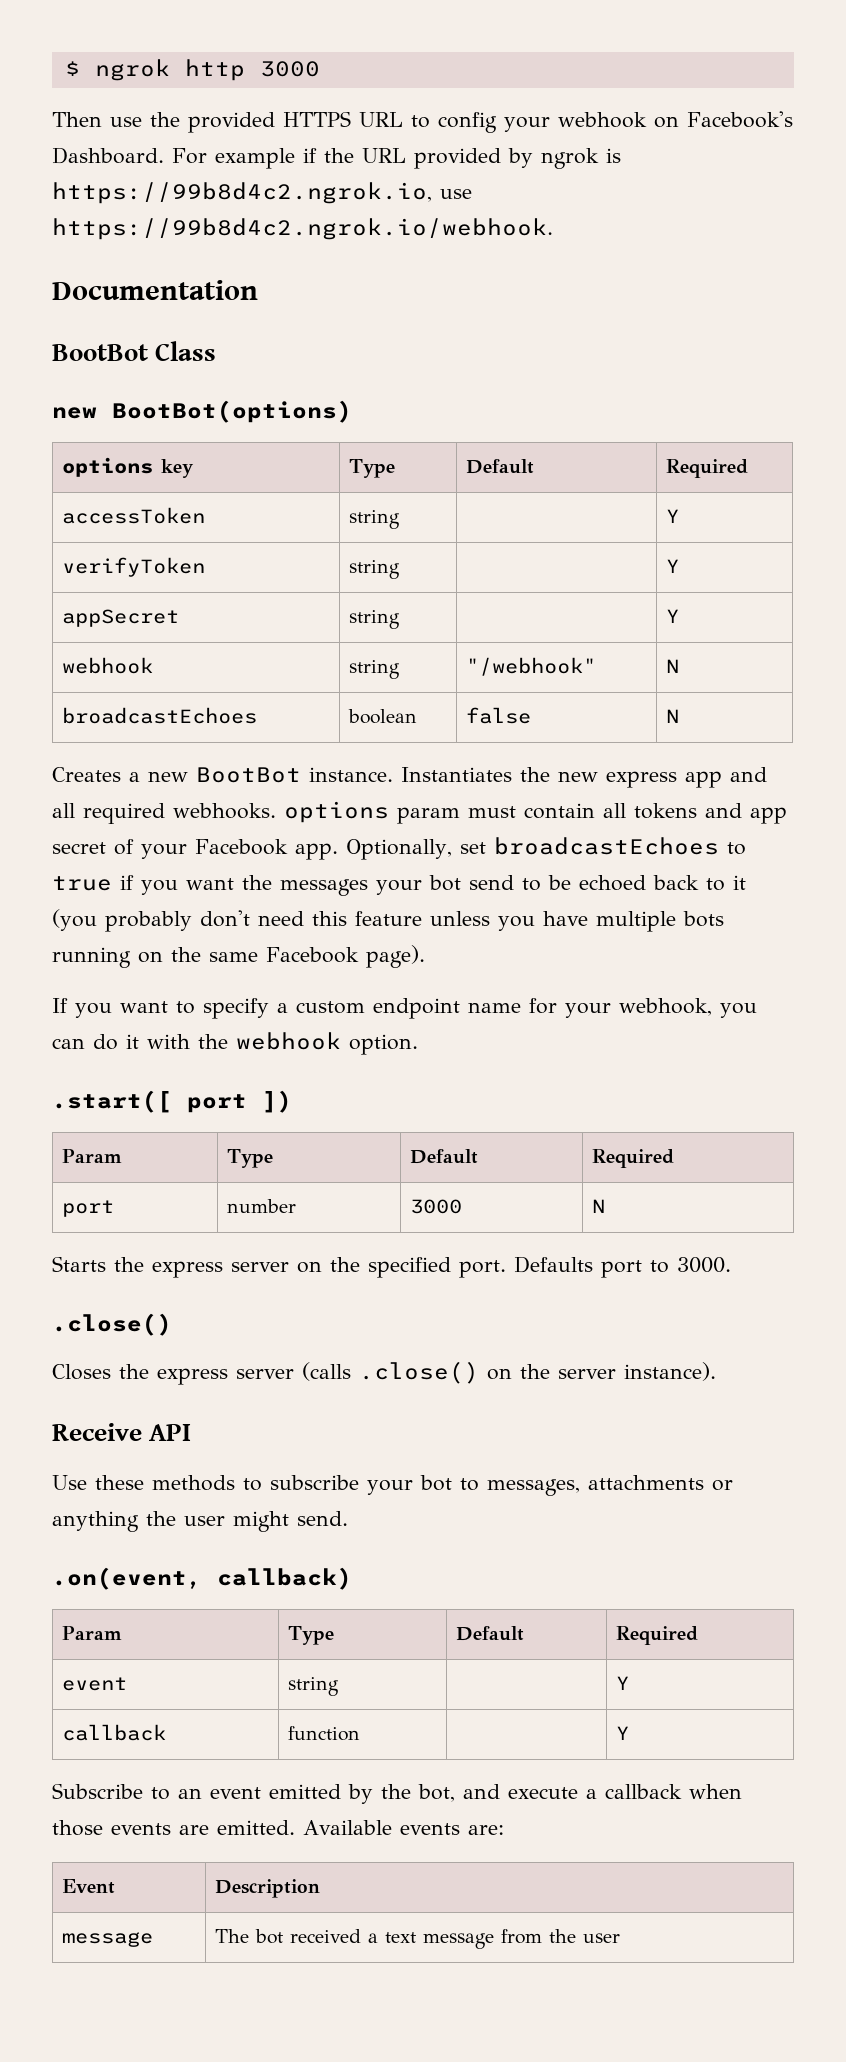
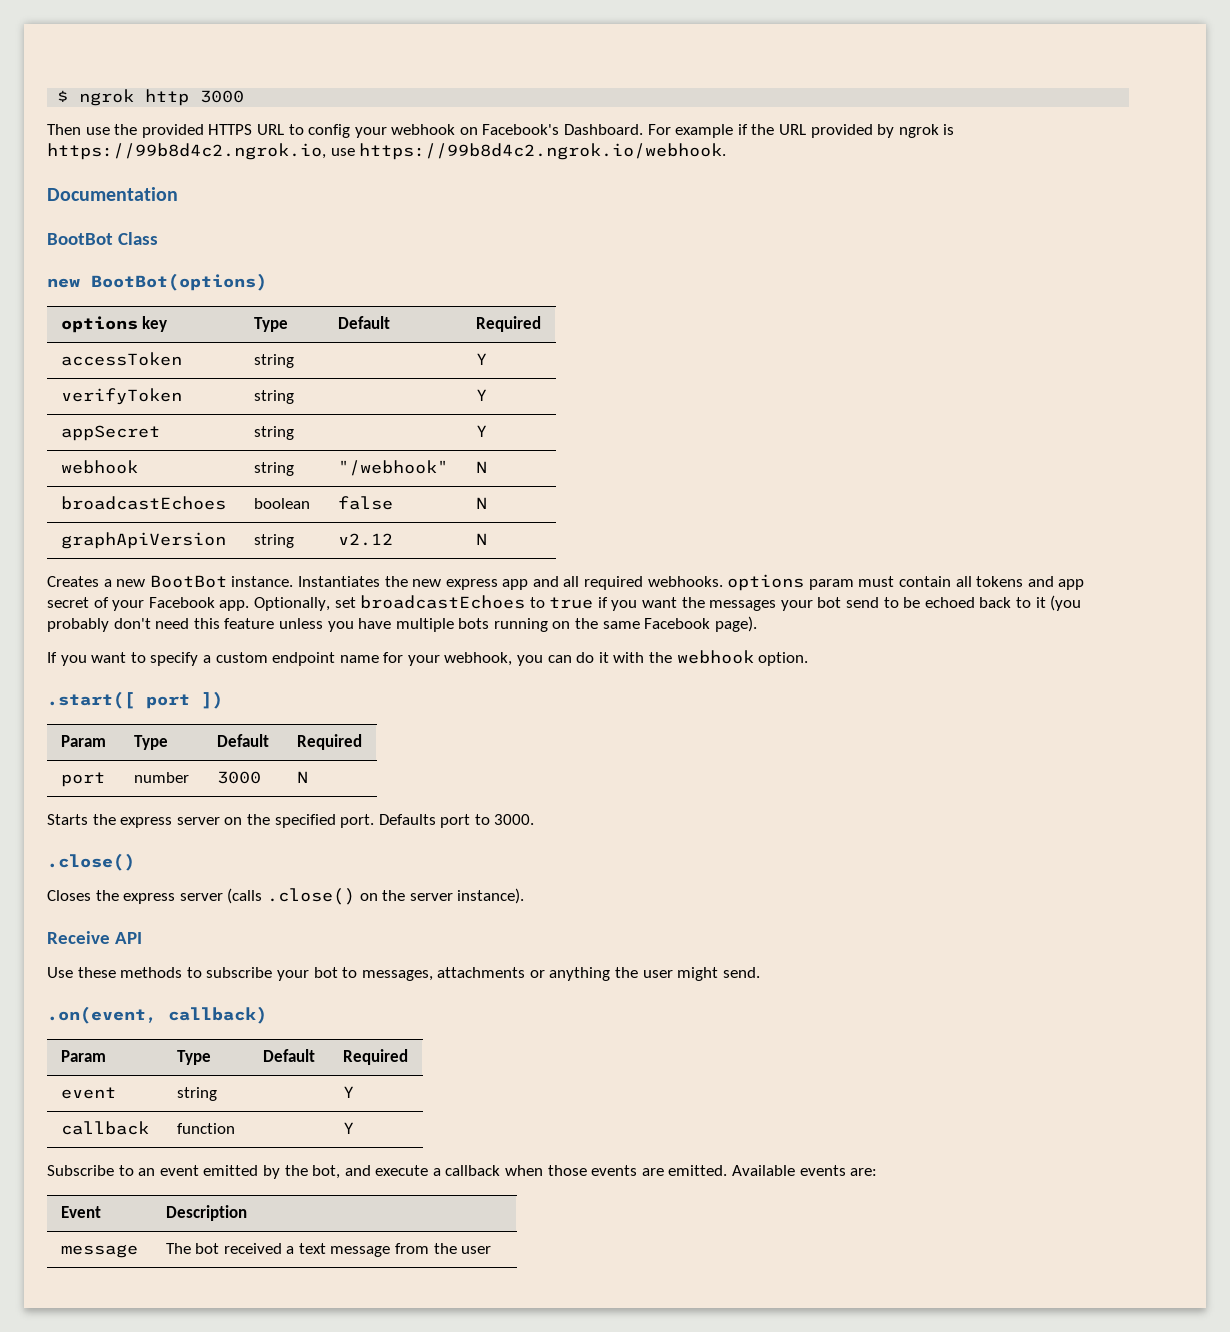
(679, 716) none -> [60,532,226,549] [253,534,294,548] [337,533,393,546] [475,533,487,545] // graphApiVersion | string | v2.12 | N

